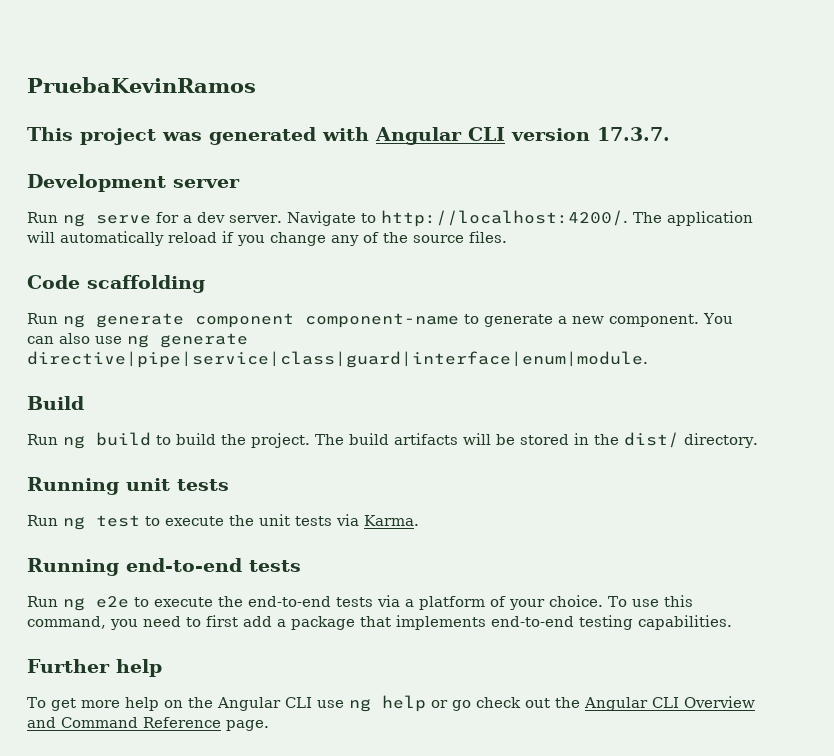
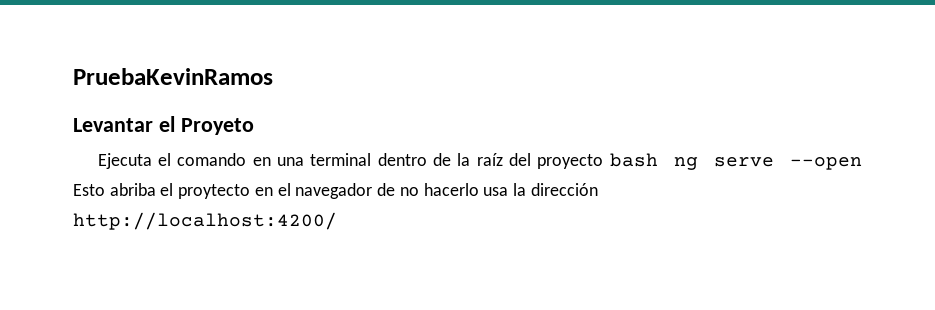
[27,127,670,145] [27,174,240,192] [27,210,753,227] [27,231,507,246] [27,275,205,293] [27,313,733,328] [27,333,248,348] [27,351,648,368] [27,396,84,410] [27,432,758,449] [27,477,229,495] [27,514,419,530] [27,558,301,576] [27,595,693,611] [27,615,732,630] [27,659,162,677] [27,695,755,712] [27,717,269,731] This project was generated with Angular CLI version 17.3.7. // Development server // Run ng serve for a dev server. Navigate to http://localhost:4200/. The application will automatically reload if you change any of the source files. // Code scaffolding // Run ng generate component component-name to generate a new component. You can also use ng generate directive|pipe|service|class|guard|interface|enum|module. // Build // Run ng build to build the project. The build artifacts will be stored in the dist/ directory. // Running unit tests // Run ng test to execute the unit tests via Karma. // Running end-to-end tests // Run ng e2e to execute the end-to-end tests via a platform of your choice. To use this command, you need to first add a package that implements end-to-end testing capabilities. // Further help // To get more help on the Angular CLI use ng help or go check out the Angular CLI Overview and Command Reference page. -> [73,116,254,135] [97,153,862,170] [73,183,598,199] [73,212,337,230] Levantar el Proyeto // Ejecuta el comando en una terminal dentro de la raíz del proyecto bash ng serve --open Esto abriba el proytecto en el navegador de no hacerlo usa la dirección http://localhost:4200/

